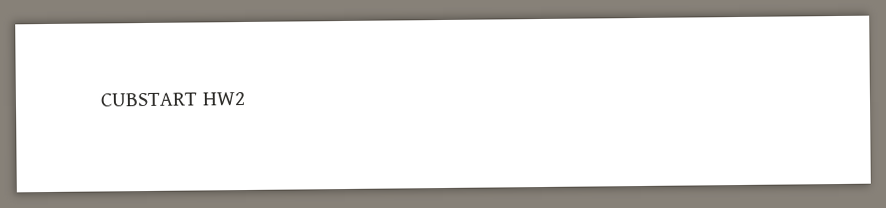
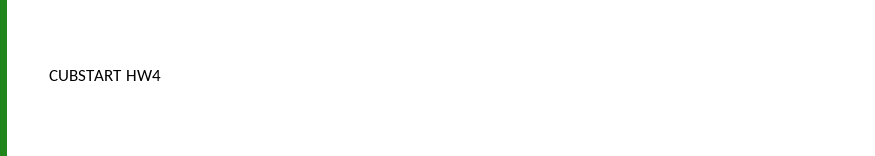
[201,92,246,106] HW2 -> [125,70,161,81] HW4

